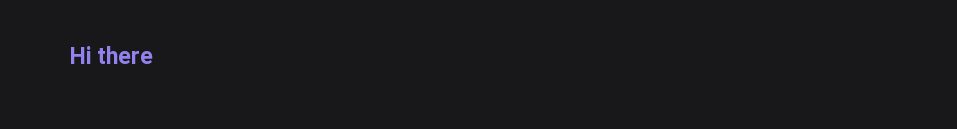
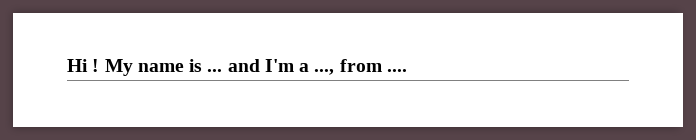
[97,46,154,64] there -> [92,59,407,76] ! My name is ... and I'm a ..., from ....

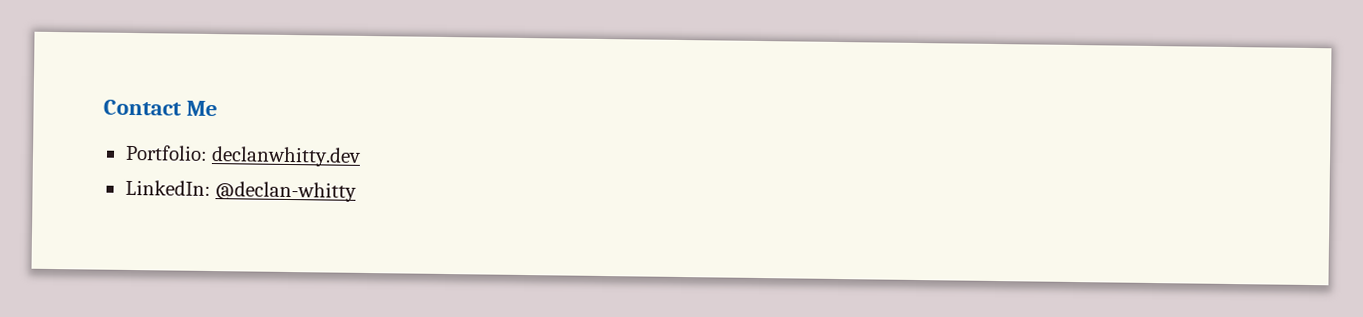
[67,59,407,76] Hi ! My name is ... and I'm a ..., from .... -> [103,99,219,117] [124,144,362,167] [124,179,358,202] Contact Me // Portfolio: declanwhitty.dev // LinkedIn: @declan-whitty

